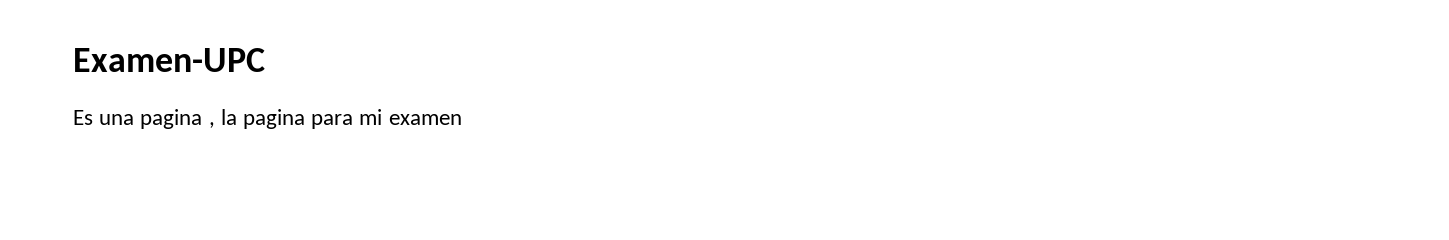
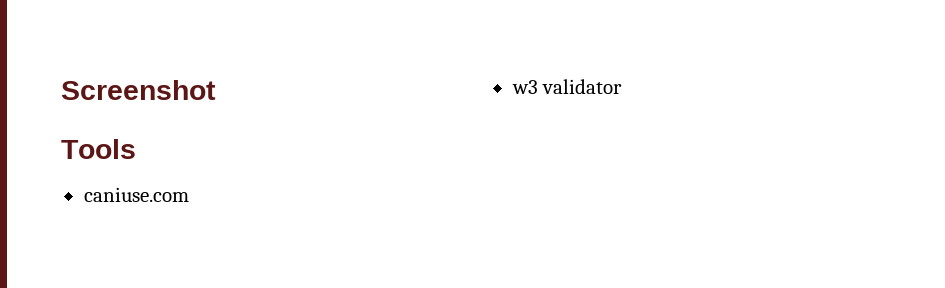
[73,48,265,72] [73,109,462,129] Examen-UPC // Es una pagina , la pagina para mi examen -> [61,80,216,100] [61,139,136,159] [83,187,189,202] [511,79,623,94] Screenshot // Tools // caniuse.com // w3 validator

